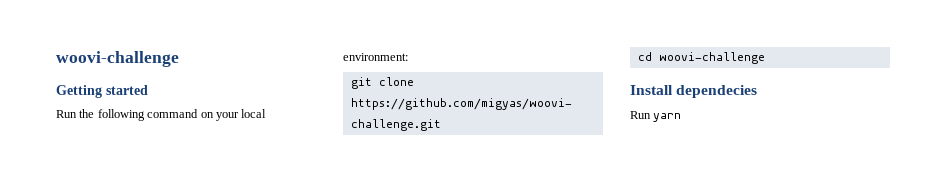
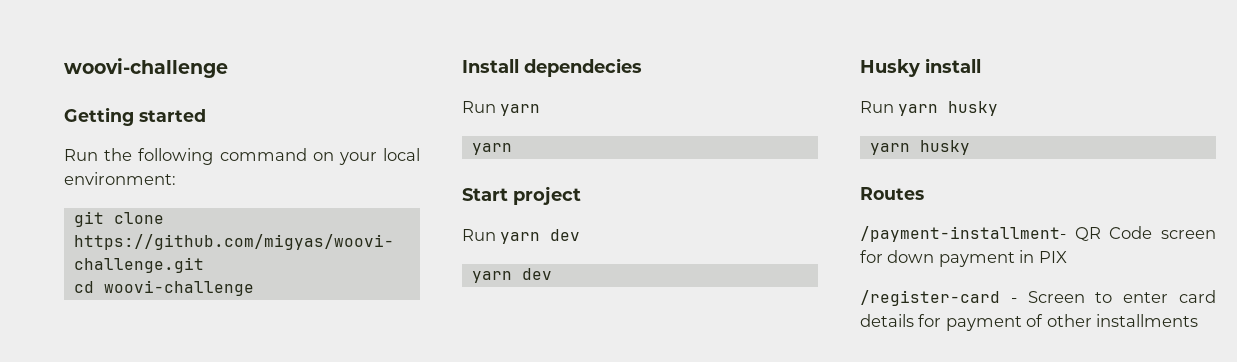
(682, 117) none -> [471,143,512,155] [462,186,581,205] [462,229,581,244] [471,268,552,283] [860,58,981,77] [860,101,999,116] [869,140,970,155] [860,187,924,200] [860,226,1216,242] [860,250,1067,267] [860,290,1216,306] [860,314,1199,331] // yarn // Start project // Run yarn dev // yarn dev // Husky install // Run yarn husky // yarn husky // Routes // /payment-installment- QR Code screen for down payment in PIX // /register-card - Screen to enter card details for payment of other installments

